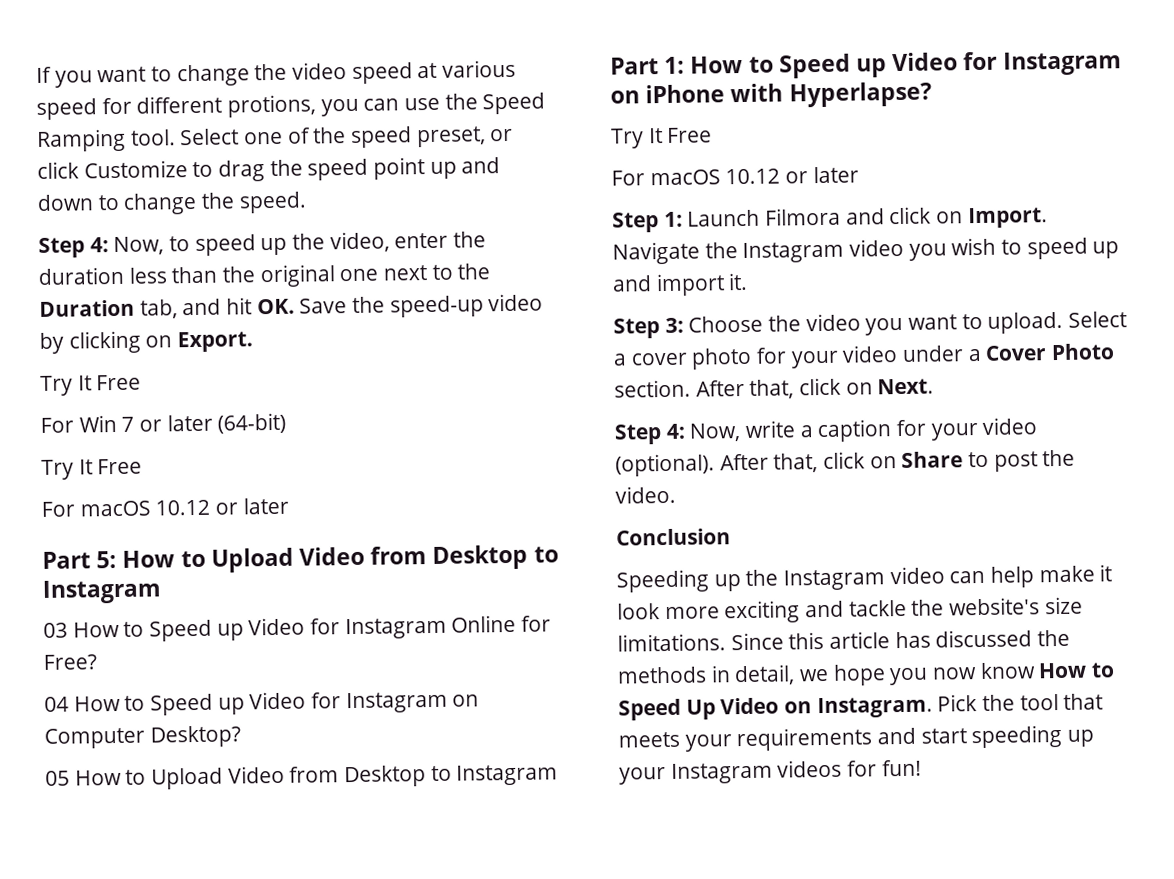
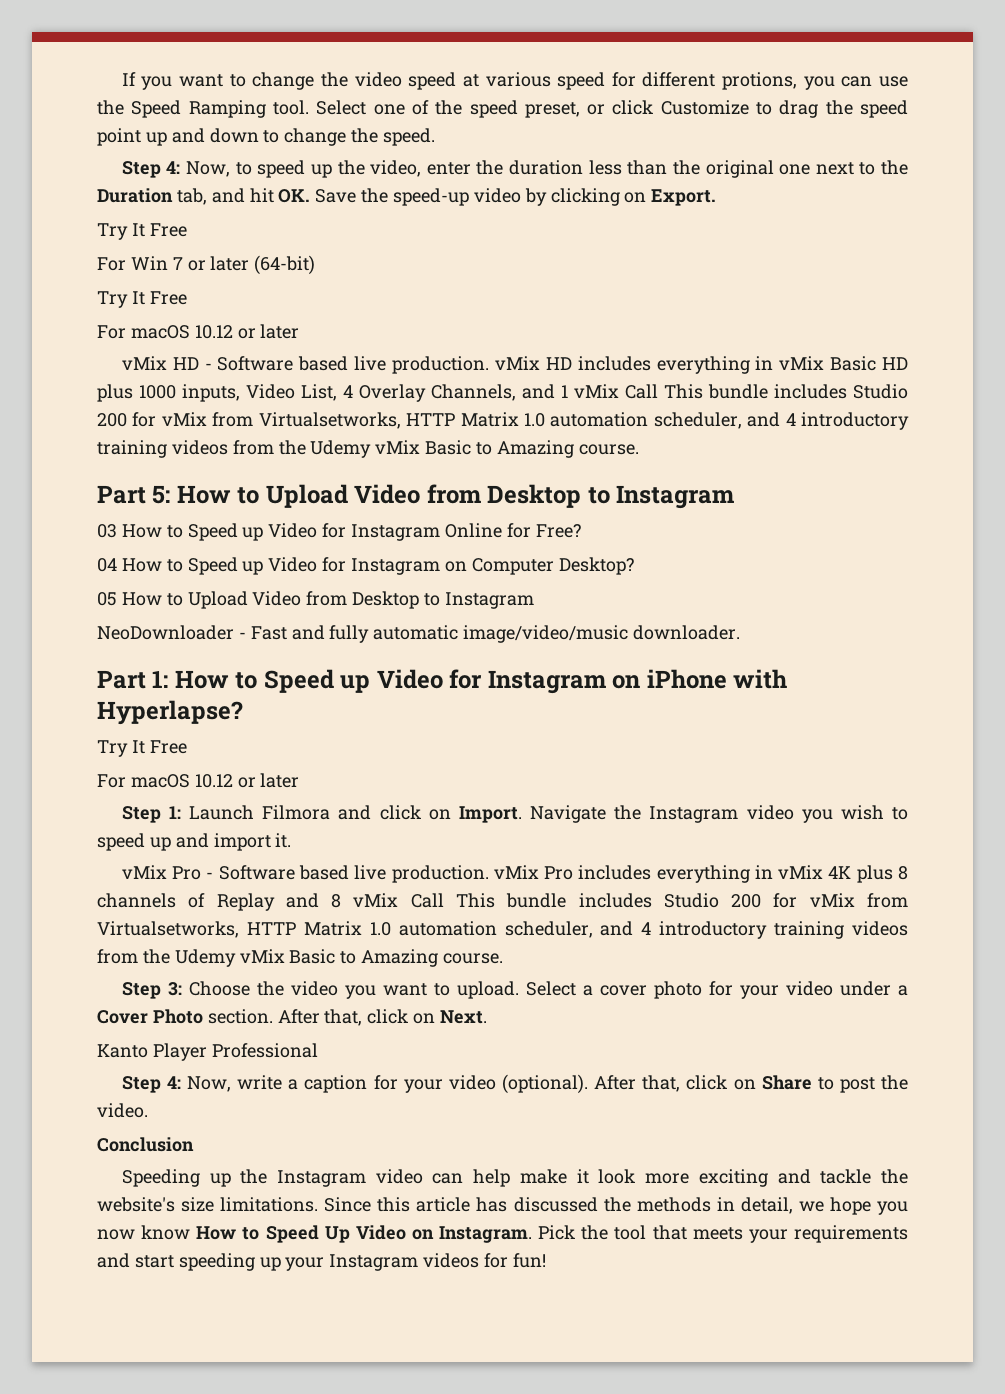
(289, 506) none -> [121,356,909,374] [97,384,908,402] [97,412,909,430] [97,440,639,458] // vMix HD - Software based live production. vMix HD includes everything in vMix Basic HD plus 1000 inputs, Video List, 4 Overlay Channels, and 1 vMix Call This bundle includes Studio 200 for vMix from Virtualsetworks, HTTP Matrix 1.0 automation scheduler, and 4 introductory training videos from the Udemy vMix Basic to Amazing course.
(559, 775) none -> [97,625,741,643] // NeoDownloader - Fast and fully automatic image/video/music downloader.
(749, 281) none -> [121,865,908,883] [97,893,909,911] [97,921,908,939] [97,949,504,967] // vMix Pro - Software based live production. vMix Pro includes everything in vMix 4K plus 8 channels of Replay and 8 vMix Call This bundle includes Studio 200 for vMix from Virtualsetworks, HTTP Matrix 1.0 automation scheduler, and 4 introductory training videos from the Udemy vMix Basic to Amazing course.
(935, 386) none -> [97,1043,318,1061] // Kanto Player Professional

